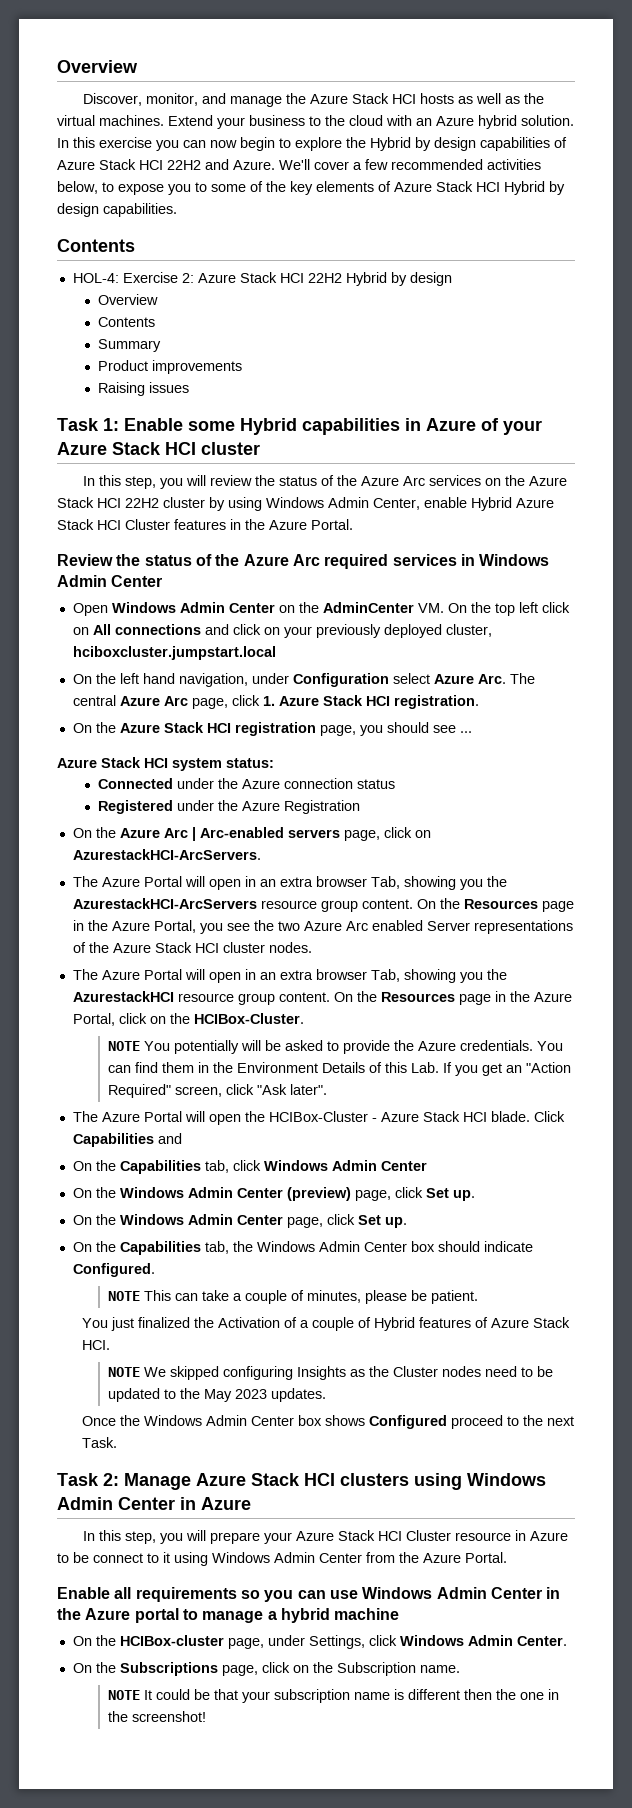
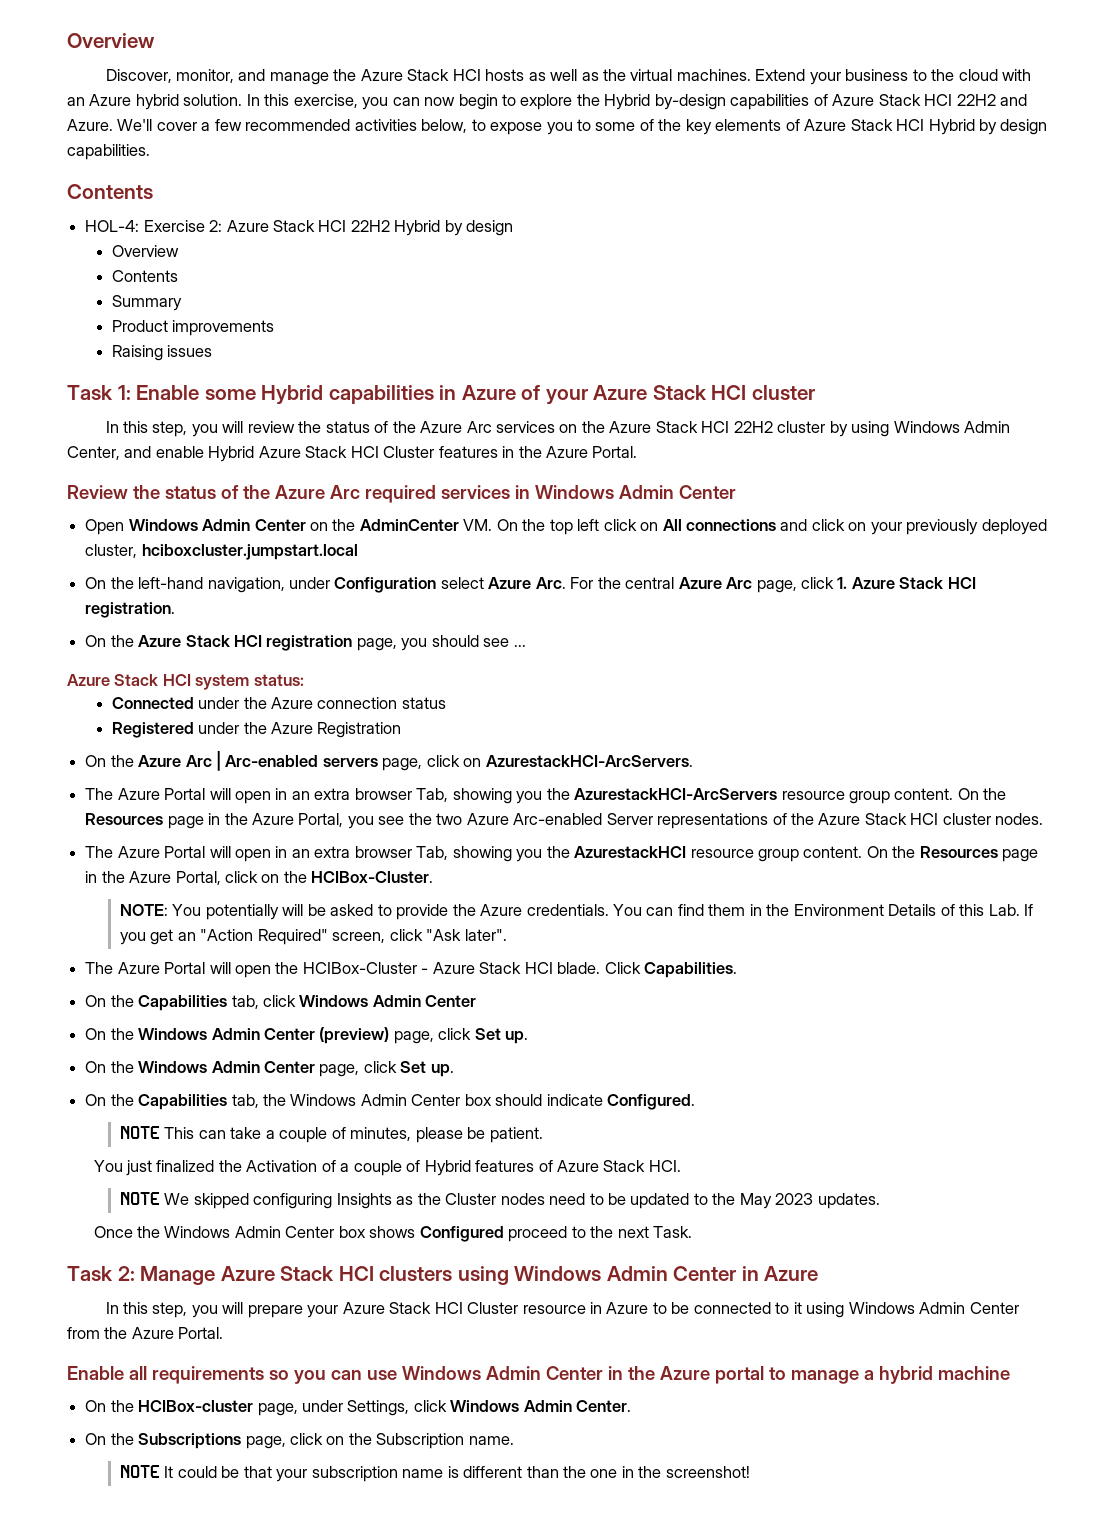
[99,137,152,148] exercise -> [293,94,358,108] exercise,
[415,137,476,151] by design -> [654,94,726,110] by-design
(420, 504) none -> [124,446,152,458] and
[119,673,175,684] left hand -> [138,577,204,589] left-hand
[509,673,535,684] The -> [570,577,621,589] For the
[345,920,423,931] Arc enabled -> [513,813,603,825] Arc-enabled
[107,1041,140,1051] NOTE -> [120,904,169,916] NOTE:
[72,1133,182,1147] Capabilities and -> [644,962,738,978] Capabilities.
[93,1553,143,1563] connect -> [693,1302,771,1314] connected
[463,1689,492,1700] then -> [526,1466,559,1478] than

